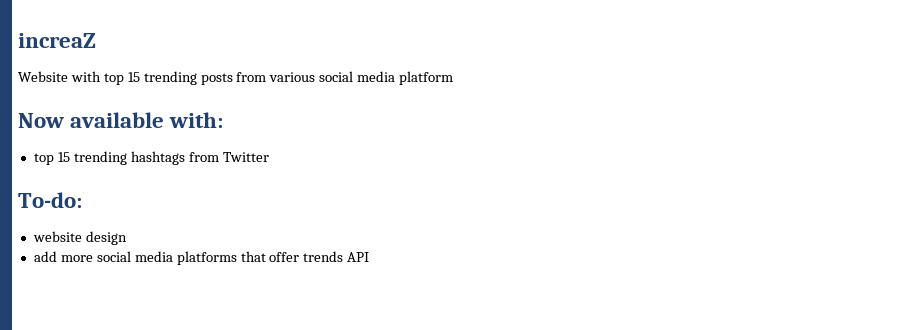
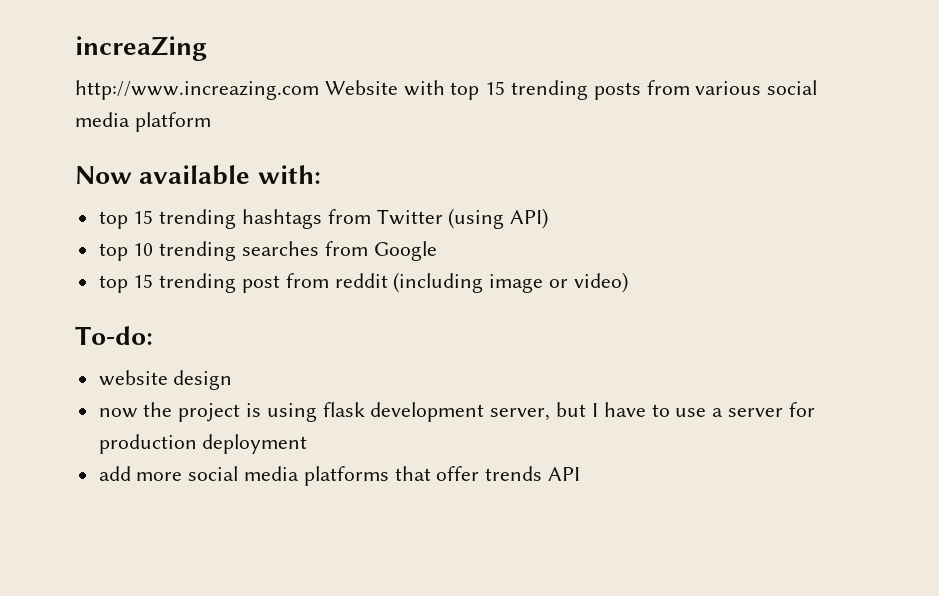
[18,33,96,48] increaZ // -> [75,36,207,61] [75,80,319,100] increaZing // http://www.increazing.com
[18,192,82,208] [32,231,127,245] // To-do: // website design -> [448,208,549,229] [98,241,437,261] [98,272,628,293] [75,326,153,345] [98,370,233,390] [98,402,815,422] [98,434,308,454] (using API) // top 10 trending searches from Google // top 15 trending post from reddit (including image or video) // To-do: // website design // now the project is using flask development server, but I have to use a server for production deployment

